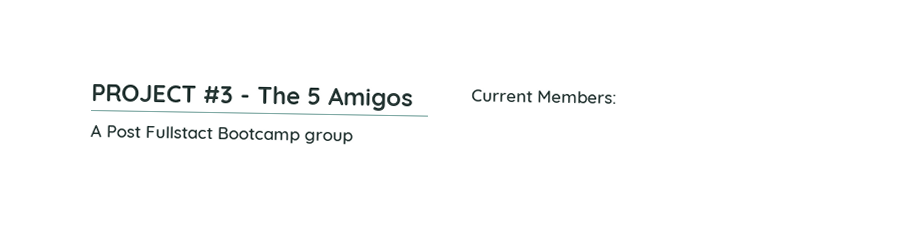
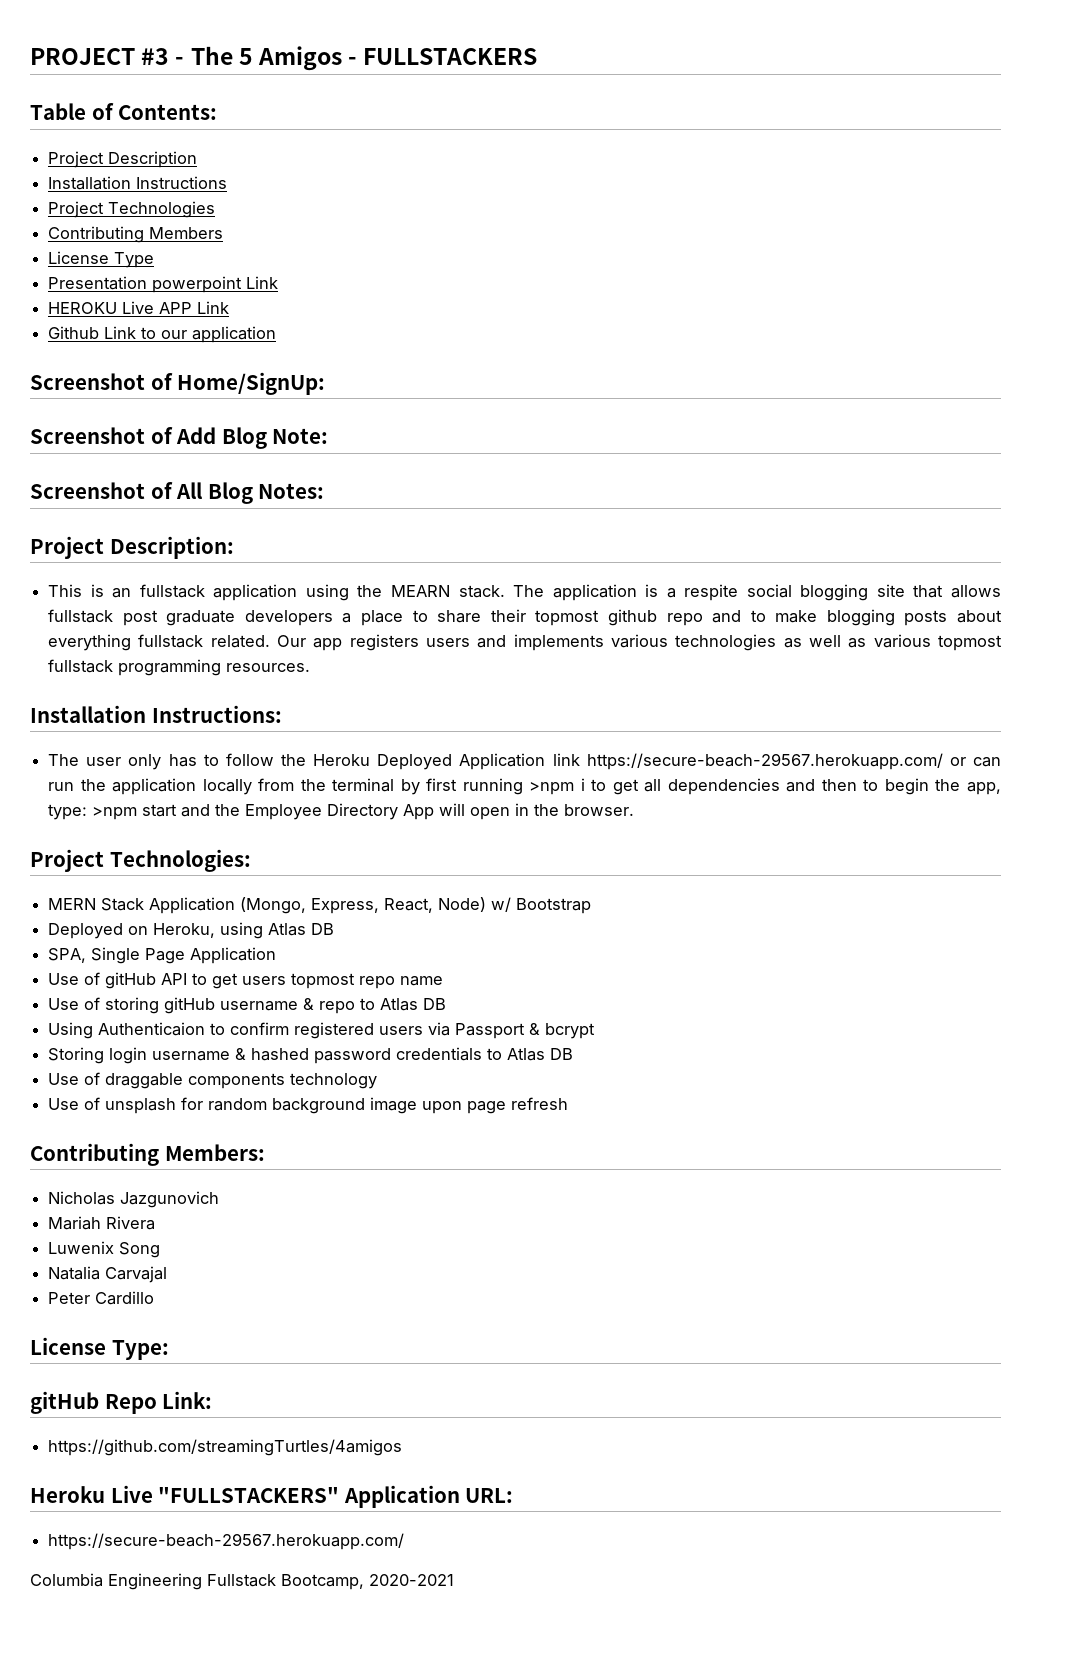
[90,123,353,145] [471,89,617,104] // A Post Fullstact Bootcamp group // Current Members: -> [348,48,538,65] [30,103,218,120] [48,151,198,168] [48,176,228,190] [48,201,216,218] [48,226,224,243] [48,251,155,268] [48,276,279,293] [48,301,230,314] [48,326,277,343] [30,372,326,395] [30,427,329,449] [30,482,325,504] [30,536,234,559] [48,584,1001,601] [48,609,1003,626] [48,634,1003,651] [48,659,311,676] [30,705,282,723] [48,753,1001,770] [48,778,1001,795] [48,803,635,820] [30,849,251,872] [48,897,592,914] [48,922,335,939] [48,947,277,964] [48,972,444,989] [48,997,447,1014] [48,1022,596,1039] [48,1047,574,1064] [48,1072,378,1089] [48,1097,569,1114] [30,1143,265,1166] [48,1191,220,1208] [48,1216,156,1230] [48,1241,161,1258] [48,1266,168,1283] [48,1291,155,1305] [30,1337,169,1360] [30,1391,213,1414] [48,1439,403,1456] [30,1485,514,1508] [48,1533,405,1550] [30,1573,454,1590] - FULLSTACKERS // Table of Contents: // Project Description // Installation Instructions // Project Technologies // Contributing Members // License Type // Presentation powerpoint Link // HEROKU Live APP Link // Github Link to our application // Screenshot of Home/SignUp: // Screenshot of Add Blog Note: // Screenshot of All Blog Notes: // Project Description: // This is an fullstack application using the MEARN stack. The application is a respite social blogging site that allows fullstack post graduate developers a place to share their topmost github repo and to make blogging posts about everything fullstack related. Our app registers users and implements various technologies as well as various topmost fullstack programming resources. // Installation Instructions: // The user only has to follow the Heroku Deployed Application link https://secure-beach-29567.herokuapp.com/ or can run the application locally from the terminal by first running >npm i to get all dependencies and then to begin the app, type: >npm start and the Employee Directory App will open in the browser. // Project Technologies: // MERN Stack Application (Mongo, Express, React, Node) w/ Bootstrap // Deployed on Heroku, using Atlas DB // SPA, Single Page Application // Use of gitHub API to get users topmost repo name // Use of storing gitHub username & repo to Atlas DB // Using Authenticaion to confirm registered users via Passport & bcrypt // Storing login username & hashed password credentials to Atlas DB // Use of draggable components technology // Use of unsplash for random background image upon page refresh // Contributing Members: // Nicholas Jazgunovich // Mariah Rivera // Luwenix Song // Natalia Carvajal // Peter Cardillo // License Type: // gitHub Repo Link: // https://github.com/streamingTurtles/4amigos // Heroku Live "FULLSTACKERS" Application URL: // https://secure-beach-29567.herokuapp.com/ // Columbia Engineering Fullstack Bootcamp, 2020-2021

